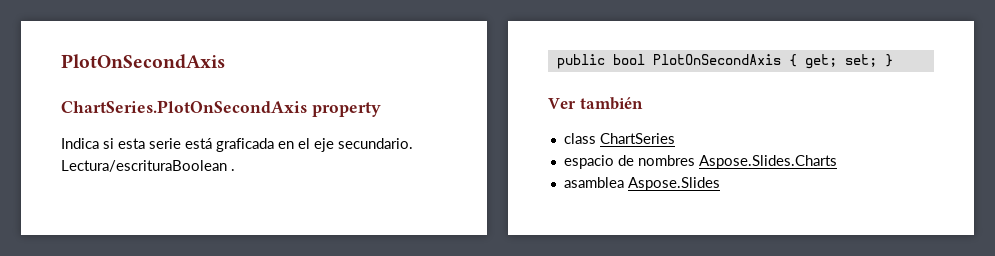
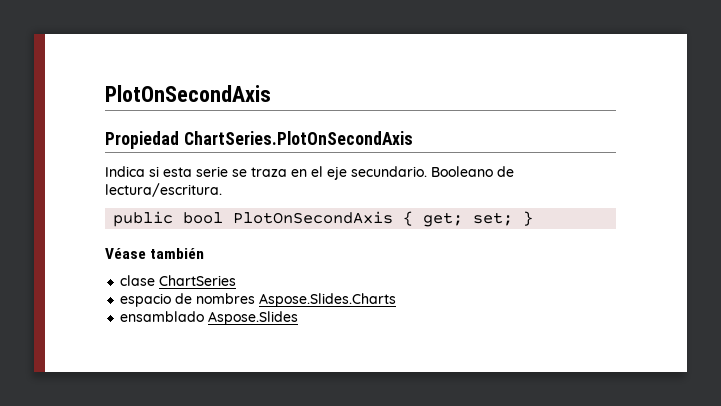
(225, 61) none -> [105,131,179,149] Propiedad
[311,102,381,117] property -> (413, 138) none
[185,138,274,152] está graficada -> [232,167,287,177] se traza
[61,160,235,172] Lectura/escrituraBoolean . -> [431,166,514,177] [105,183,222,197] Booleano de lectura/escritura.
[548,98,576,109] Ver -> [105,248,146,259] Véase
[563,133,596,144] class -> [120,275,156,286] clase
[563,177,624,188] asamblea -> [120,311,205,322] ensamblado

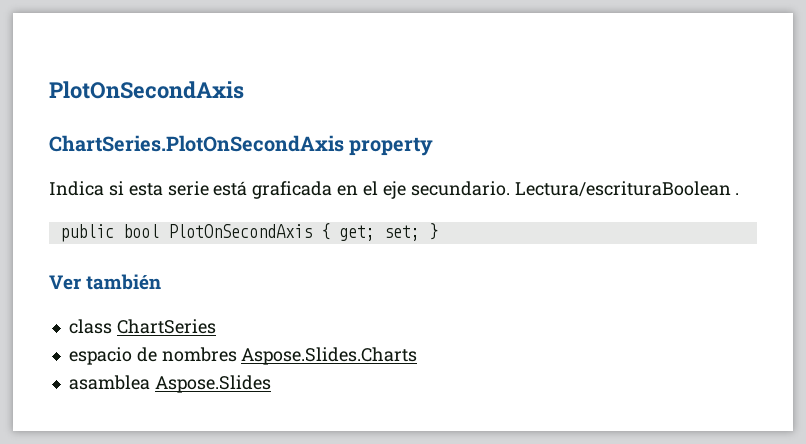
[105,131,179,149] Propiedad -> (244, 90) none
(413, 138) none -> [349,137,434,156] property
[232,167,287,177] se traza -> [213,181,333,199] está graficada
[431,166,514,177] [105,183,222,197] Booleano de lectura/escritura. -> [514,181,740,197] Lectura/escrituraBoolean .
[105,248,146,259] Véase -> [49,275,81,290] Ver
[120,275,156,286] clase -> [68,319,112,334] class
[120,311,205,322] ensamblado -> [68,375,150,390] asamblea

